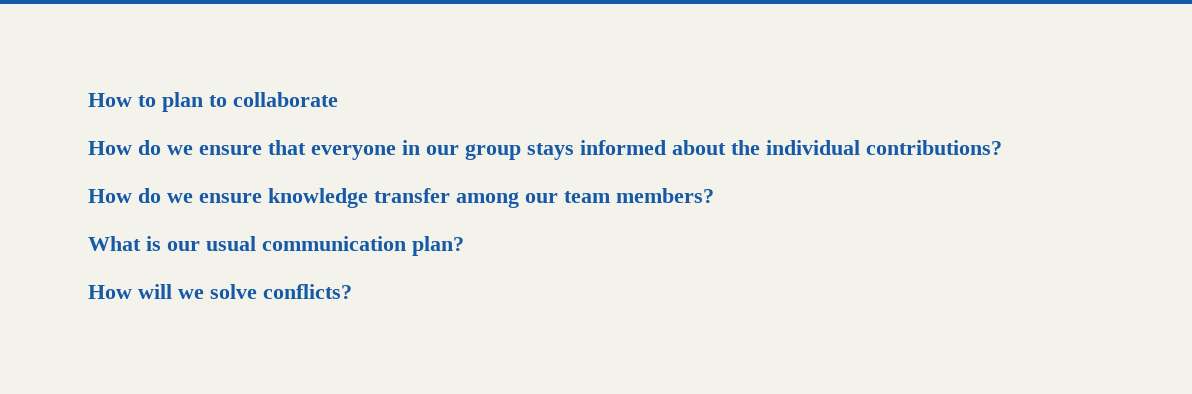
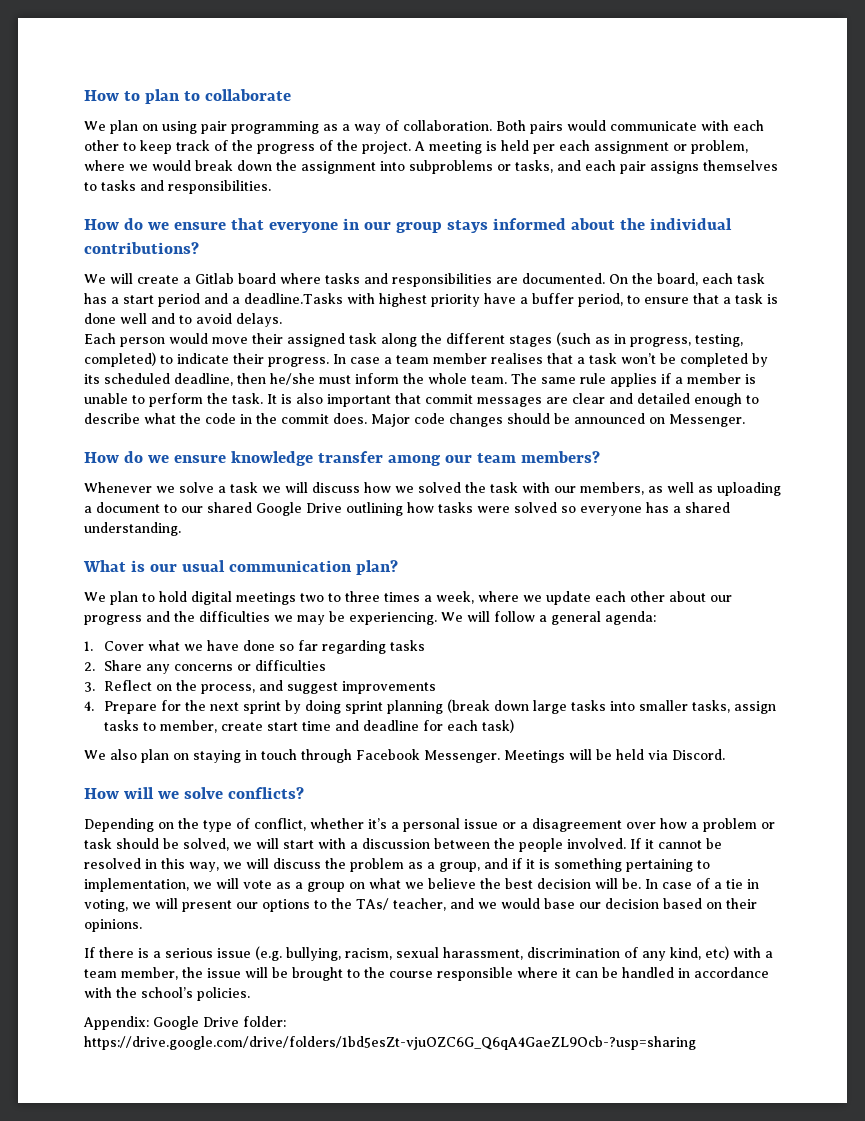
(338, 99) none -> [84,120,764,134] [84,140,748,154] [84,160,778,174] [84,180,271,194] // We plan on using pair programming as a way of collaboration. Both pairs would communicate with each other to keep track of the progress of the project. A meeting is held per each assignment or problem, where we would break down the assignment into subproblems or tasks, and each pair assigns themselves to tasks and responsibilities.
(1002, 147) none -> [84,273,765,287] [84,293,778,307] [84,313,282,327] [84,332,743,347] [84,352,768,367] [84,373,756,387] [84,393,759,407] [84,413,745,427] // We will create a Gitlab board where tasks and responsibilities are documented. On the board, each task has a start period and a deadline.Tasks with highest priority have a buffer period, to ensure that a task is done well and to avoid delays. // Each person would move their assigned task along the different stages (such as in progress, testing, completed) to indicate their progress. In case a team member realises that a task won’t be completed by its scheduled deadline, then he/she must inform the whole team. The same rule applies if a member is unable to perform the task. It is also important that commit messages are clear and detailed enough to describe what the code in the commit does. Major code changes should be announced on Messenger.
(714, 195) none -> [84,482,781,496] [84,502,730,516] [84,522,181,536] // Whenever we solve a task we will discuss how we solved the task with our members, as well as uploading a document to our shared Google Drive outlining how tasks were solved so everyone has a shared understanding.
(464, 246) none -> [84,591,732,605] [84,611,656,625] [84,640,425,654] [84,660,326,674] [84,680,436,694] [84,699,776,714] [103,719,514,733] [84,749,725,763] // We plan to hold digital meetings two to three times a week, where we update each other about our progress and the difficulties we may be experiencing. We will follow a general agenda: // 1. Cover what we have done so far regarding tasks // 2. Share any concerns or difficulties // 3. Reflect on the process, and suggest improvements // 4. Prepare for the next sprint by doing sprint planning (break down large tasks into smaller tasks, assign tasks to member, create start time and deadline for each task) // We also plan on staying in touch through Facebook Messenger. Meetings will be held via Discord.
(352, 291) none -> [84,818,775,832] [84,838,722,852] [84,858,710,872] [84,878,759,892] [84,898,757,912] [84,919,142,932] [84,946,773,961] [84,967,769,981] [84,987,250,1001] [83,1016,286,1030] [84,1036,696,1050] // Depending on the type of conflict, whether it’s a personal issue or a disagreement over how a problem or task should be solved, we will start with a discussion between the people involved. If it cannot be resolved in this way, we will discuss the problem as a group, and if it is something pertaining to implementation, we will vote as a group on what we believe the best decision will be. In case of a tie in voting, we will present our options to the TAs/ teacher, and we would base our decision based on their opinions. // If there is a serious issue (e.g. bullying, racism, sexual harassment, discrimination of any kind, etc) with a team member, the issue will be brought to the course responsible where it can be handled in accordance with the school’s policies. // Appendix: Google Drive folder: https://drive.google.com/drive/folders/1bd5esZt-vjuOZC6G_Q6qA4GaeZL9Ocb-?usp=sharing

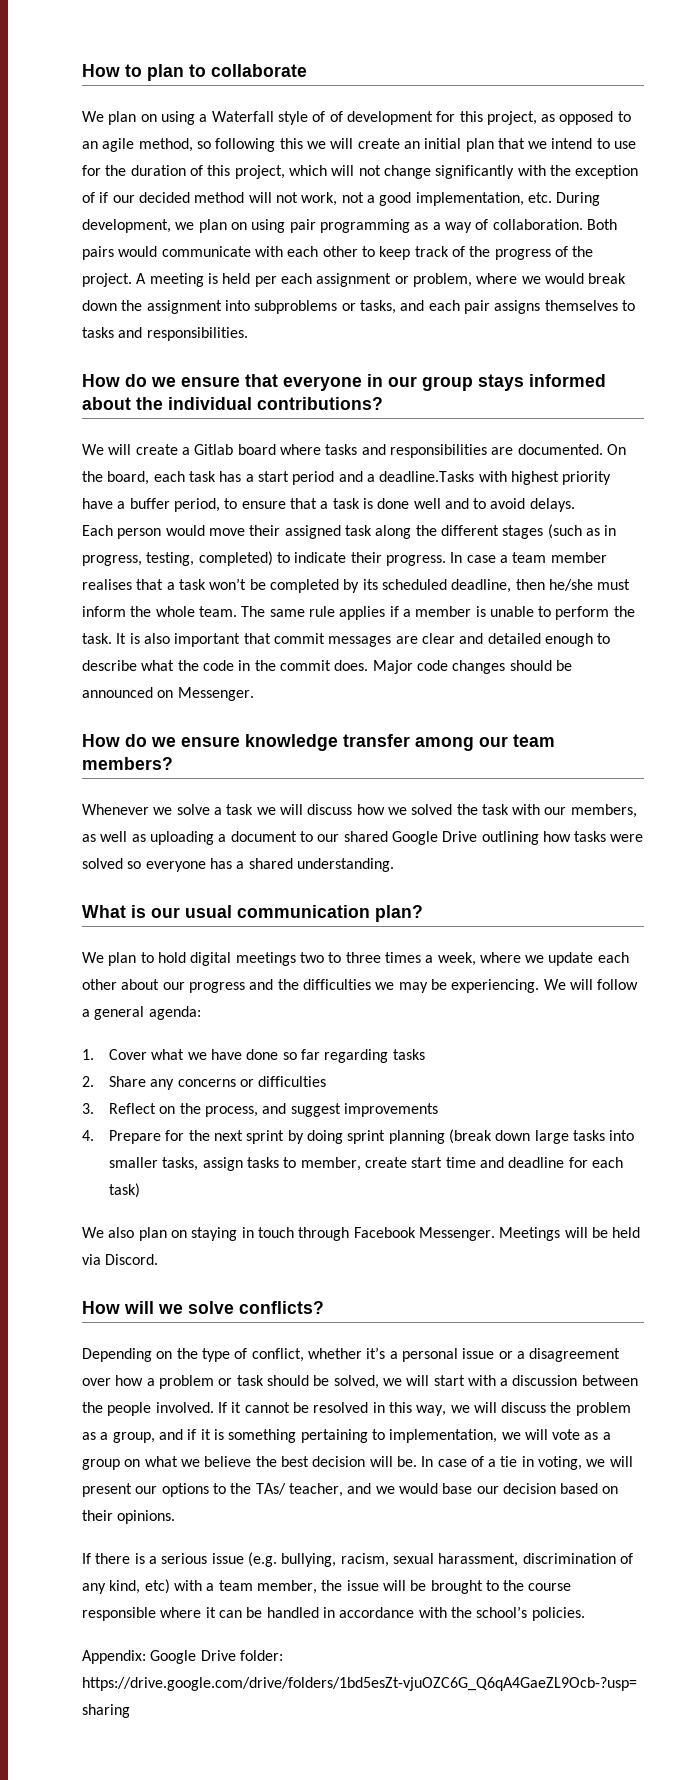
(197, 127) none -> [199,111,631,125] [82,138,637,152] [82,165,639,179] [82,192,601,206] [82,219,286,233] a Waterfall style of of development for this project, as opposed to an agile method, so following this we will create an initial plan that we intend to use for the duration of this project, which will not change significantly with the exception of if our decided method will not work, not a good implementation, etc. During development, we plan on using

